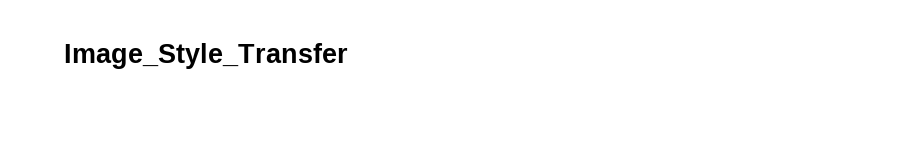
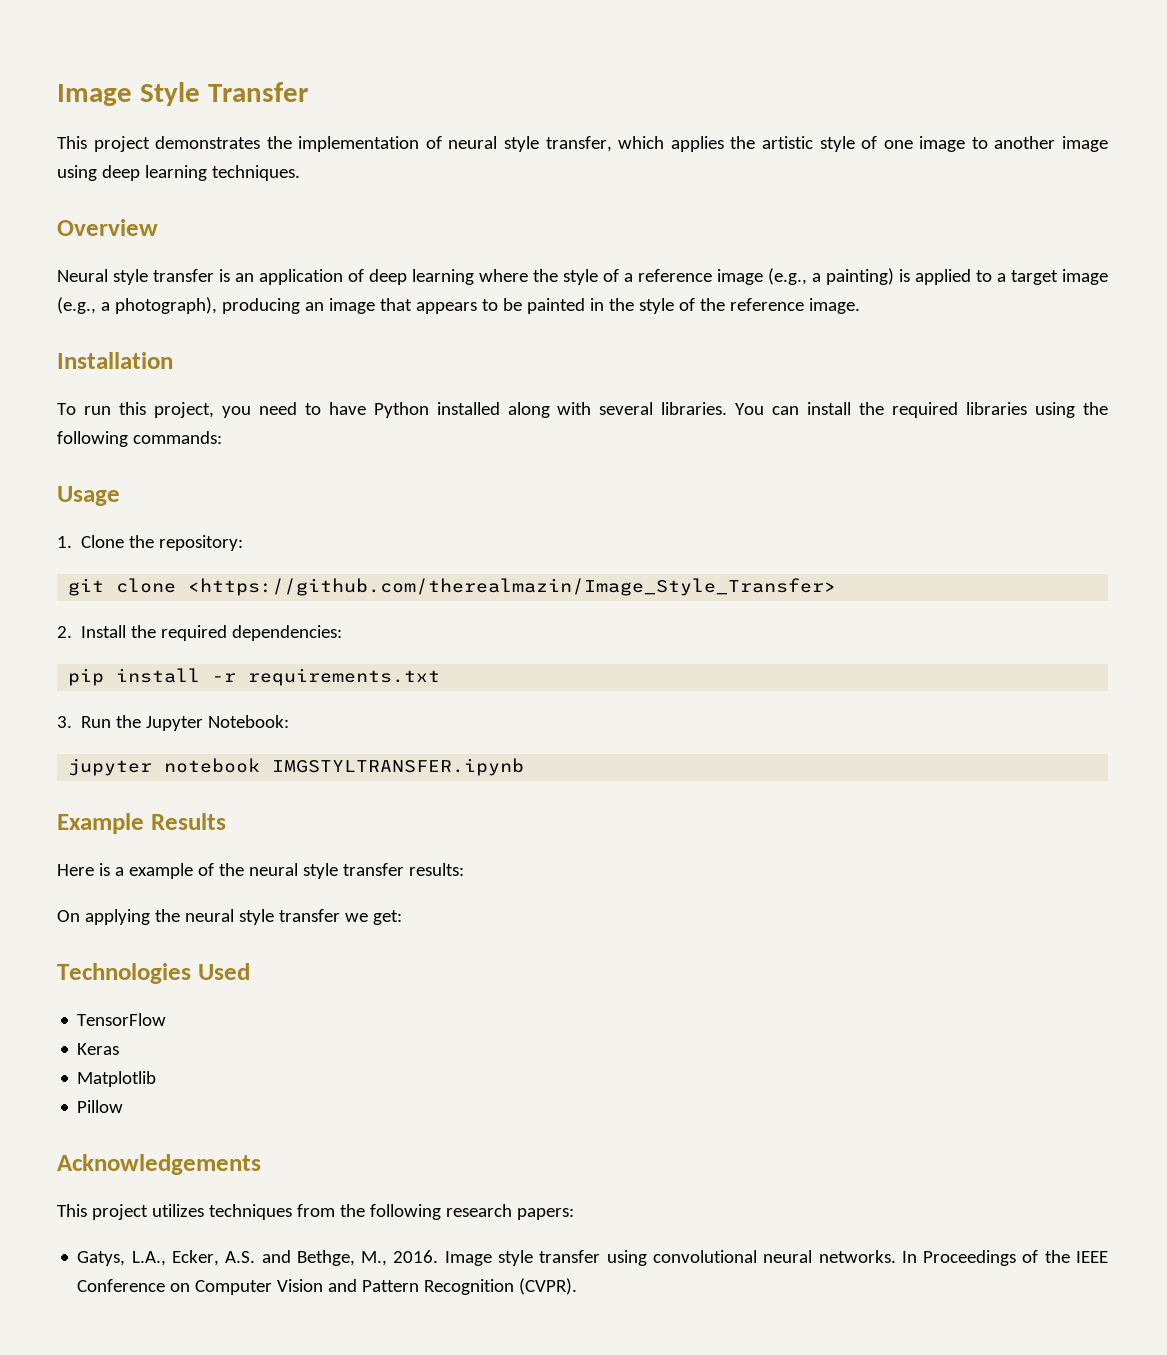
[64,43,348,69] Image_Style_Transfer -> [57,82,308,106] [57,136,1108,152] [57,165,300,181] [57,219,158,236] [57,268,1108,285] [57,297,860,314] [57,352,173,369] [57,402,1109,418] [57,431,222,447] [57,486,120,506] [57,535,244,551] [68,578,837,596] [57,625,343,641] [68,668,441,686] [57,715,290,731] [68,758,525,776] [57,813,226,834] [57,863,464,879] [57,909,402,925] [57,963,250,984] [77,1013,167,1026] [77,1043,120,1055] [77,1071,157,1087] [77,1100,124,1113] [57,1154,261,1175] [57,1204,574,1220] [77,1250,1108,1266] [77,1278,578,1295] Image Style Transfer // This project demonstrates the implementation of neural style transfer, which applies the artistic style of one image to another image using deep learning techniques. // Overview // Neural style transfer is an application of deep learning where the style of a reference image (e.g., a painting) is applied to a target image (e.g., a photograph), producing an image that appears to be painted in the style of the reference image. // Installation // To run this project, you need to have Python installed along with several libraries. You can install the required libraries using the following commands: // Usage // 1. Clone the repository: // git clone <https://github.com/therealmazin/Image_Style_Transfer> // 2. Install the required dependencies: // pip install -r requirements.txt // 3. Run the Jupyter Notebook: // jupyter notebook IMGSTYLTRANSFER.ipynb // Example Results // Here is a example of the neural style transfer results: // On applying the neural style transfer we get: // Technologies Used // TensorFlow // Keras // Matplotlib // Pillow // Acknowledgements // This project utilizes techniques from the following research papers: // Gatys, L.A., Ecker, A.S. and Bethge, M., 2016. Image style transfer using convolutional neural networks. In Proceedings of the IEEE Conference on Computer Vision and Pattern Recognition (CVPR).

